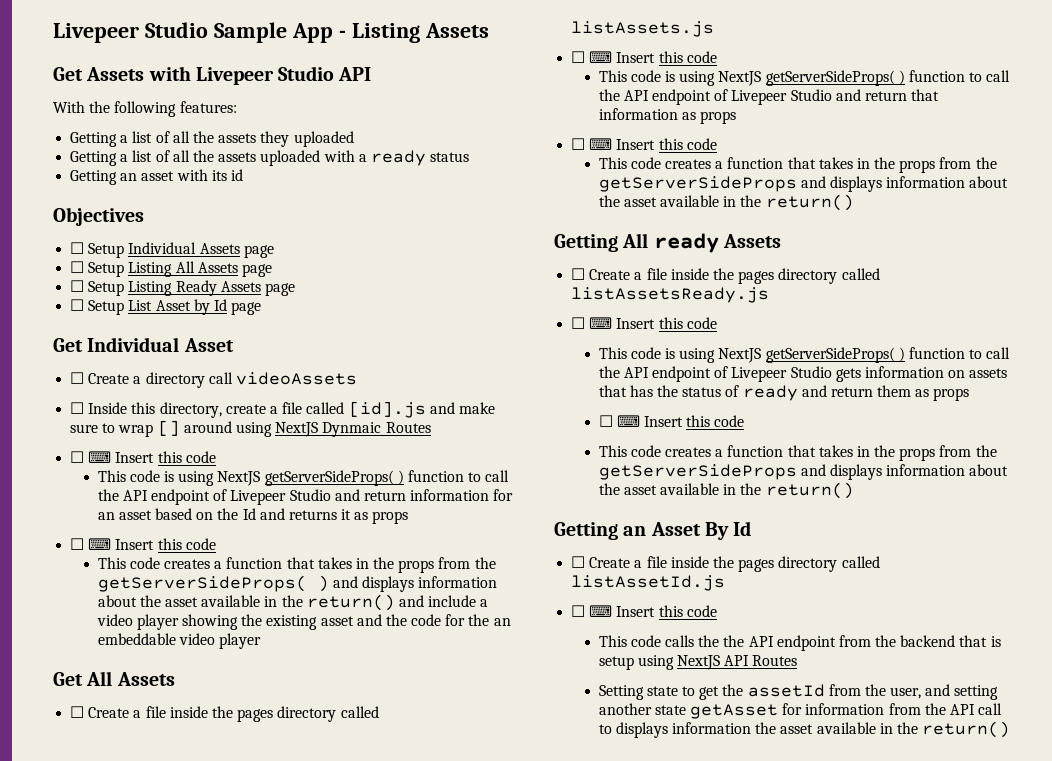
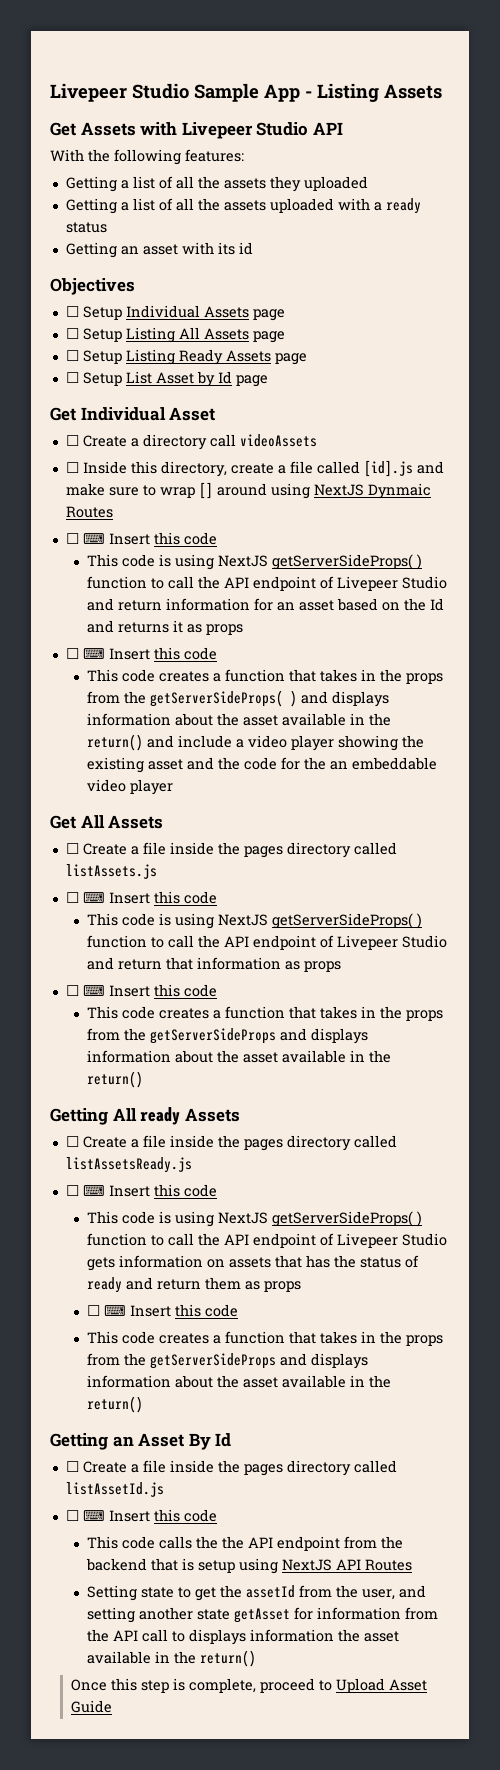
(1011, 729) none -> [70,1678,427,1693] [70,1700,112,1713] // Once this step is complete, proceed to Upload Asset Guide

